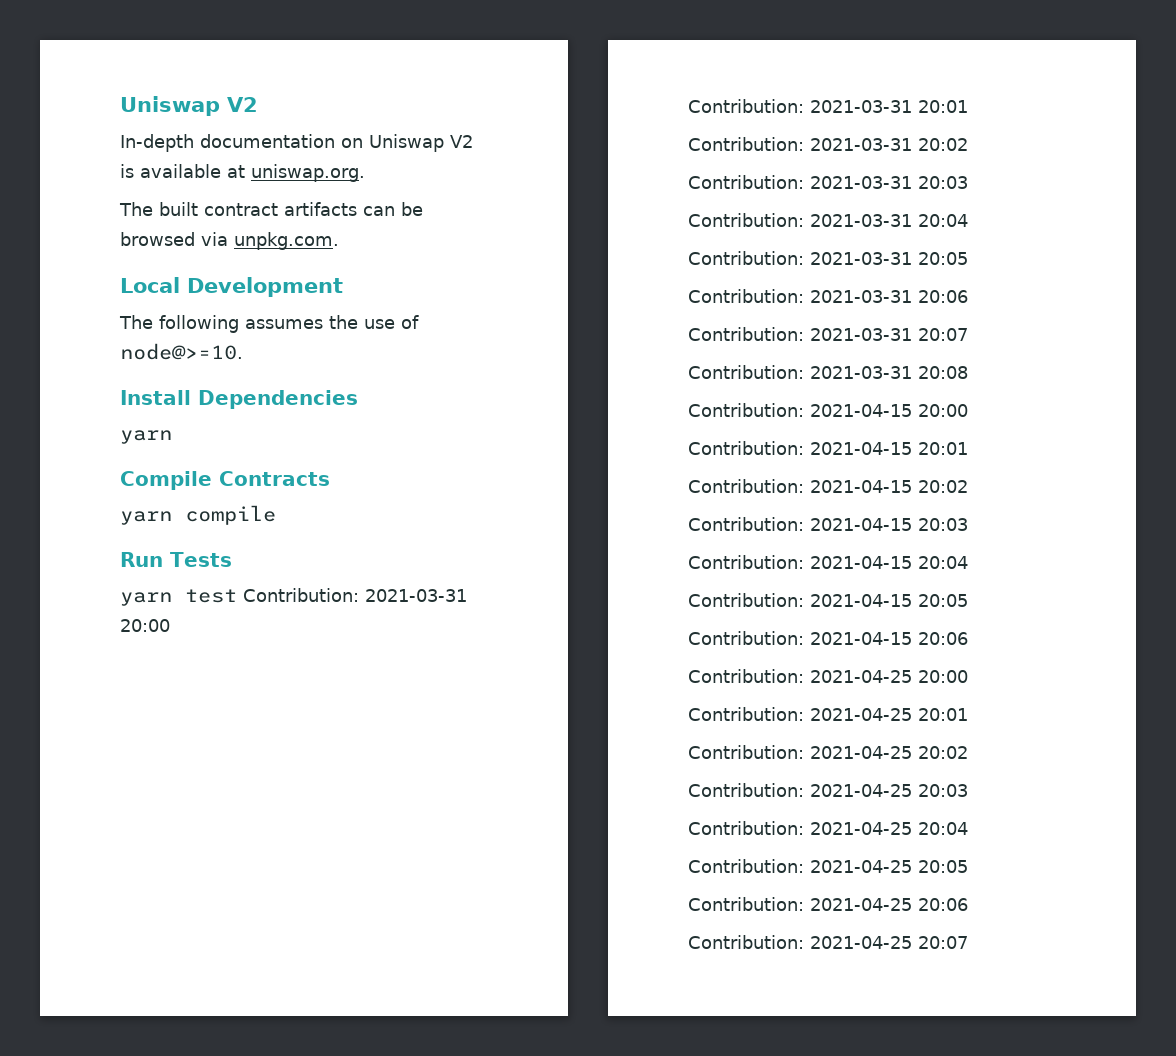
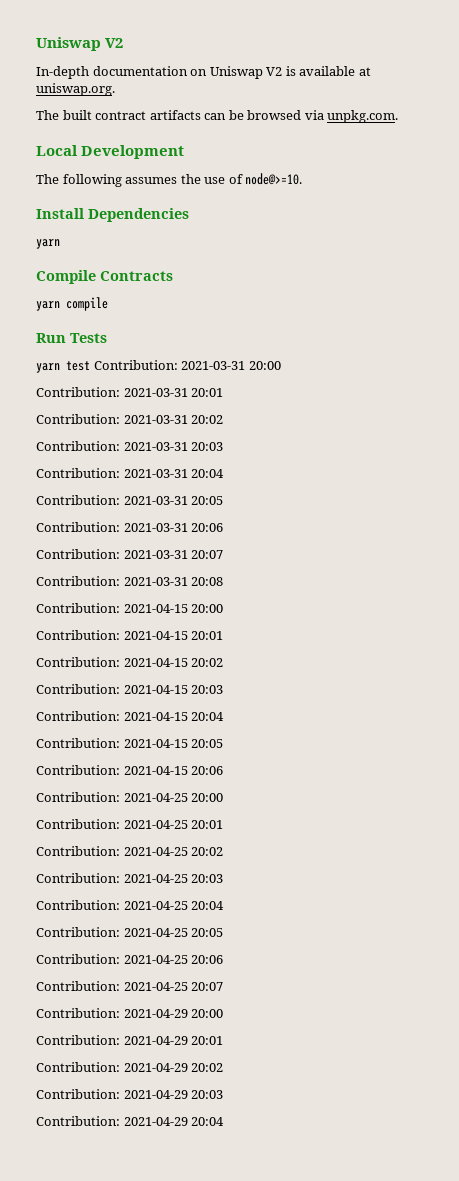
(968, 942) none -> [36,1008,224,1018] [36,1035,224,1045] [36,1062,224,1072] [36,1089,224,1099] [36,1116,225,1126] // Contribution: 2021-04-29 20:00 // Contribution: 2021-04-29 20:01 // Contribution: 2021-04-29 20:02 // Contribution: 2021-04-29 20:03 // Contribution: 2021-04-29 20:04

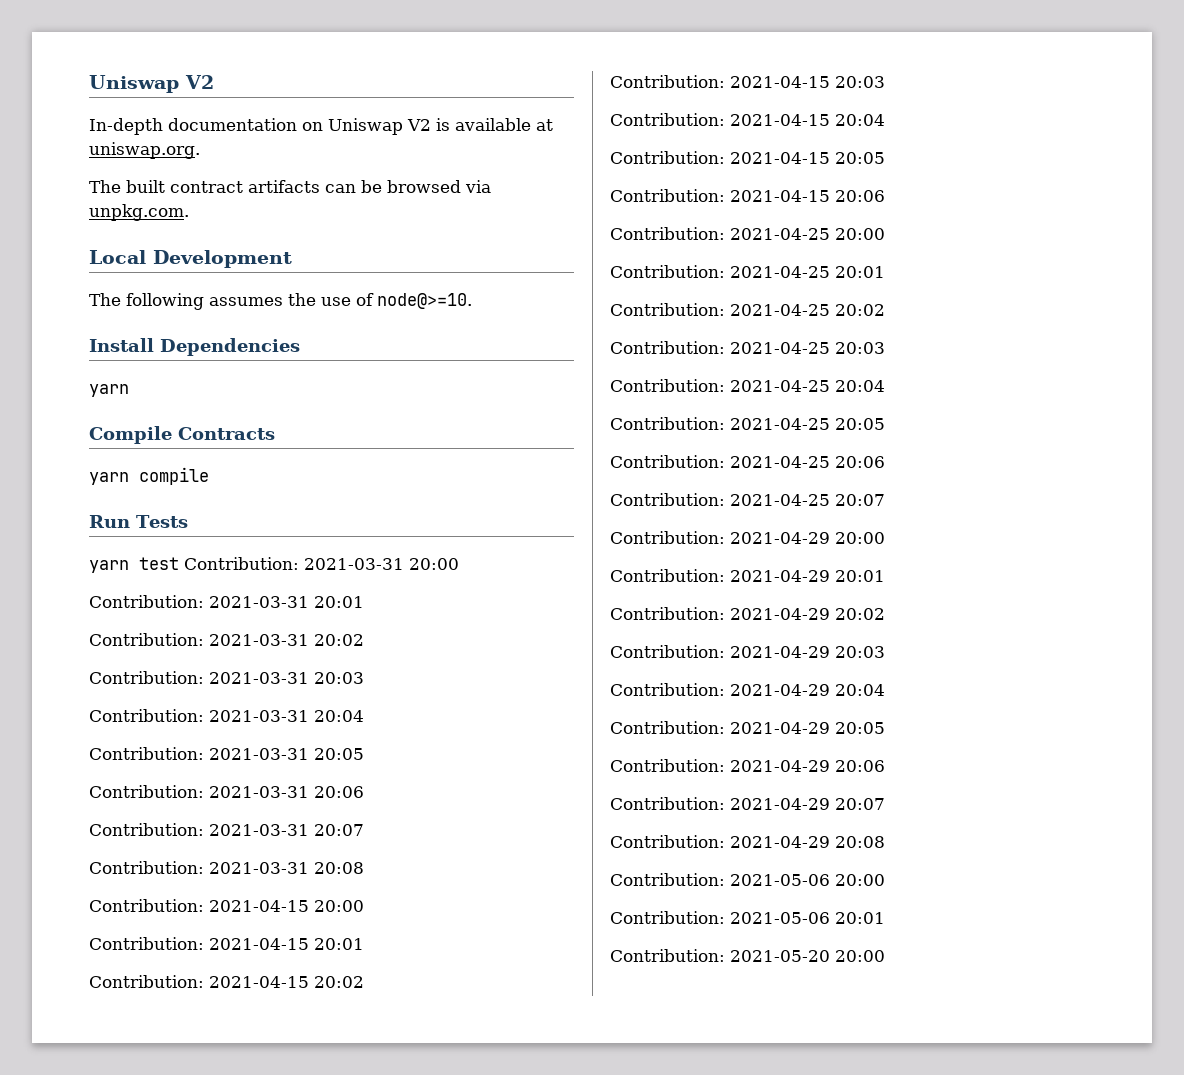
(225, 1121) none -> [610,721,885,734] [610,759,885,772] [610,797,885,810] [610,835,885,848] [610,873,885,886] [610,911,885,924] [610,949,885,962] // Contribution: 2021-04-29 20:05 // Contribution: 2021-04-29 20:06 // Contribution: 2021-04-29 20:07 // Contribution: 2021-04-29 20:08 // Contribution: 2021-05-06 20:00 // Contribution: 2021-05-06 20:01 // Contribution: 2021-05-20 20:00

